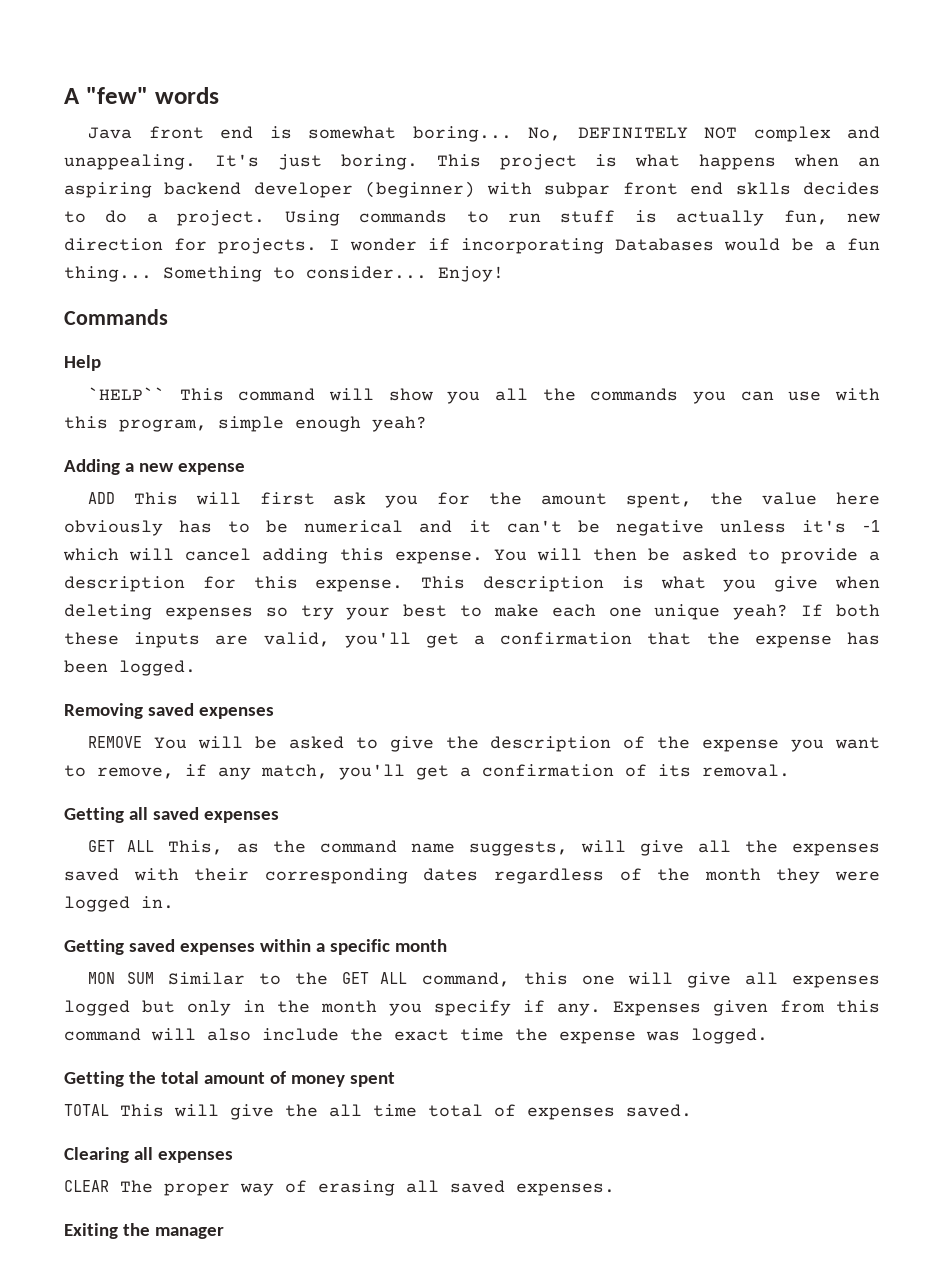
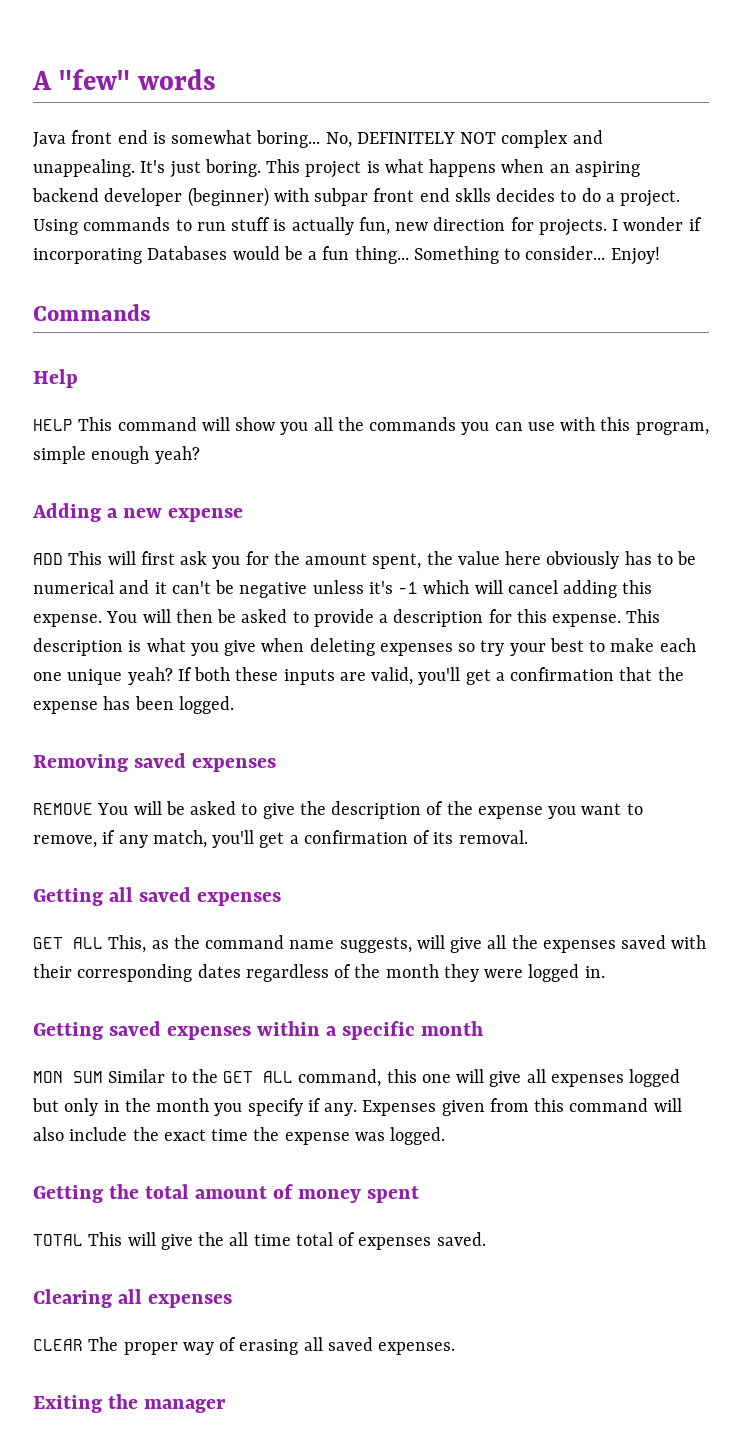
[88,387,166,400] `HELP`` -> [33,419,73,431] HELP

